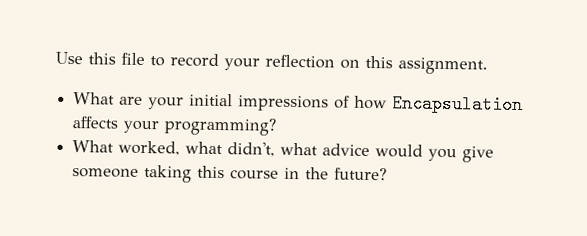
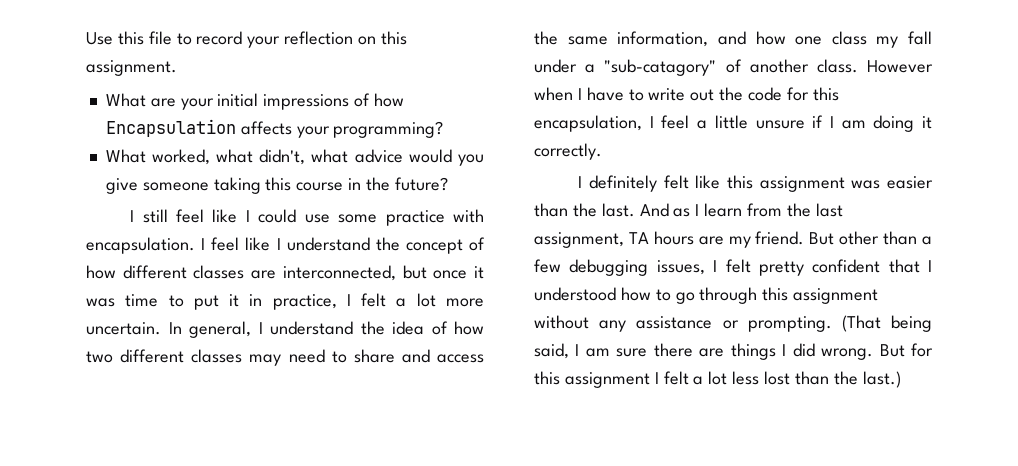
(388, 174) none -> [130,209,484,226] [86,237,485,254] [86,265,485,281] [86,293,484,310] [86,321,484,338] [86,349,484,366] [534,31,932,48] [534,59,933,76] [534,87,839,101] [534,115,932,132] [534,143,602,160] [578,175,933,192] [534,203,843,217] [534,231,933,248] [534,259,932,276] [534,287,879,304] [534,315,932,332] [534,343,933,360] [534,371,901,388] // I still feel like I could use some practice with encapsulation. I feel like I understand the concept of how different classes are interconnected, but once it was time to put it in practice, I felt a lot more uncertain. In general, I understand the idea of how two different classes may need to share and access the same information, and how one class my fall under a "sub-catagory" of another class. However when I have to write out the code for this encapsulation, I feel a little unsure if I am doing it correctly. // I definitely felt like this assignment was easier than the last. And as I learn from the last assignment, TA hours are my friend. But other than a few debugging issues, I felt pretty confident that I understood how to go through this assignment without any assistance or prompting. (That being said, I am sure there are things I did wrong. But for this assignment I felt a lot less lost than the last.)

